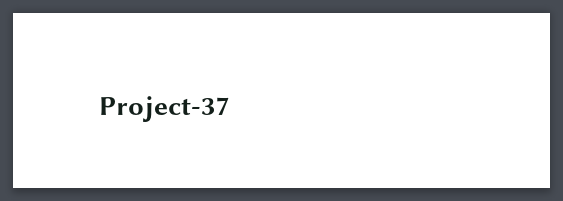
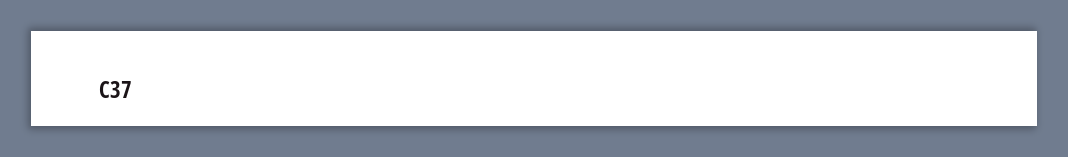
[99,96,229,122] Project-37 -> [99,81,132,98] C37

